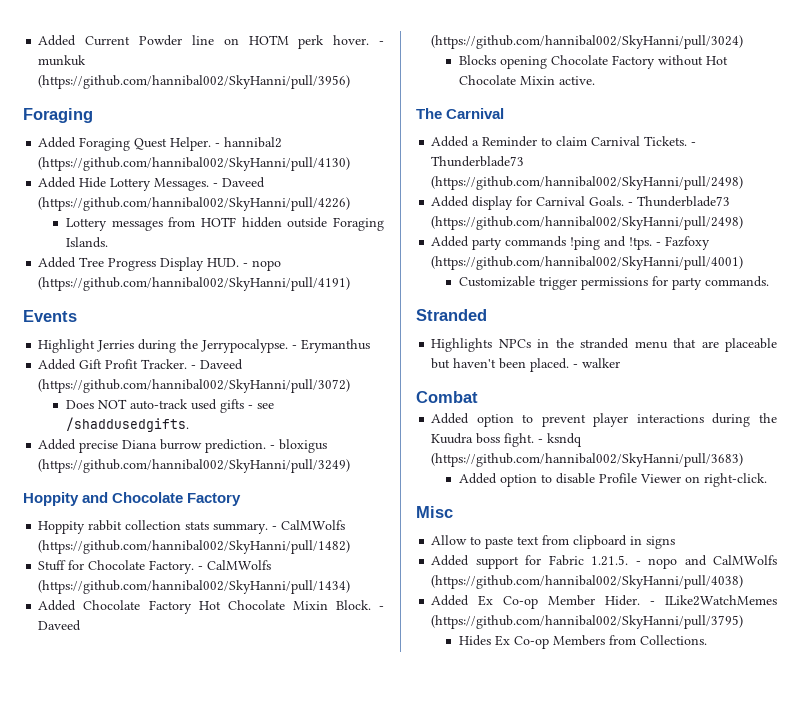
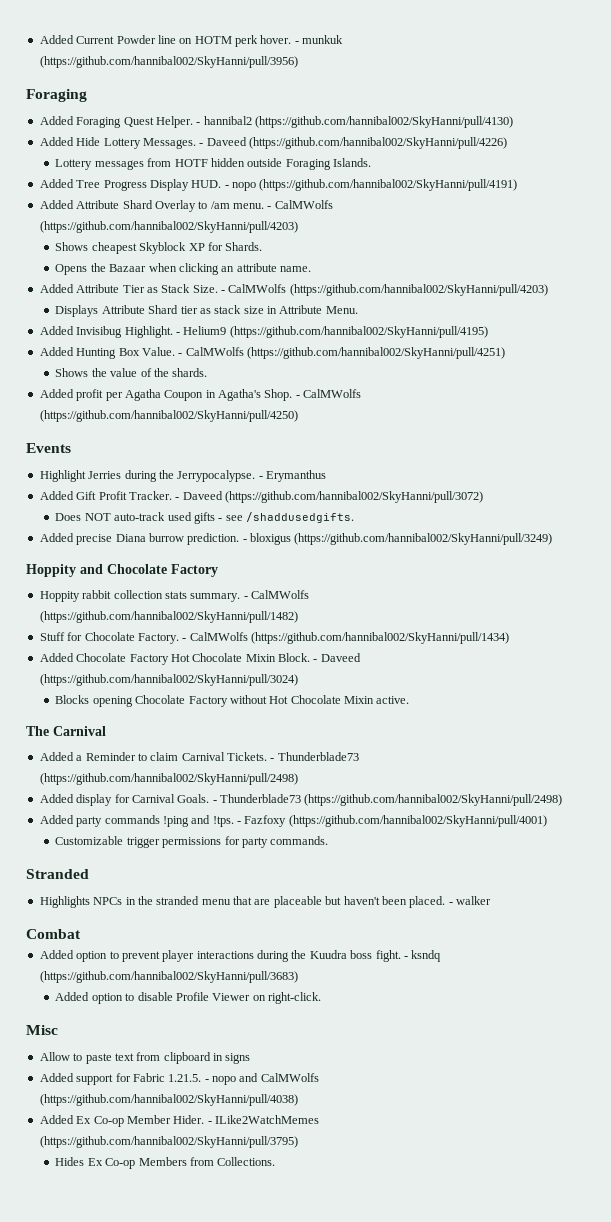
(351, 284) none -> [39,200,333,212] [39,221,298,233] [55,242,263,254] [55,263,312,275] [39,284,548,296] [55,305,358,317] [39,326,488,338] [39,347,505,359] [55,368,208,377] [39,389,362,401] [39,410,298,422] // Added Attribute Shard Overlay to /am menu. - CalMWolfs (https://github.com/hannibal002/SkyHanni/pull/4203) // Shows cheapest Skyblock XP for Shards. // Opens the Bazaar when clicking an attribute name. // Added Attribute Tier as Stack Size. - CalMWolfs (https://github.com/hannibal002/SkyHanni/pull/4203) // Displays Attribute Shard tier as stack size in Attribute Menu. // Added Invisibug Highlight. - Helium9 (https://github.com/hannibal002/SkyHanni/pull/4195) // Added Hunting Box Value. - CalMWolfs (https://github.com/hannibal002/SkyHanni/pull/4251) // Shows the value of the shards. // Added profit per Agatha Coupon in Agatha's Shop. - CalMWolfs (https://github.com/hannibal002/SkyHanni/pull/4250)

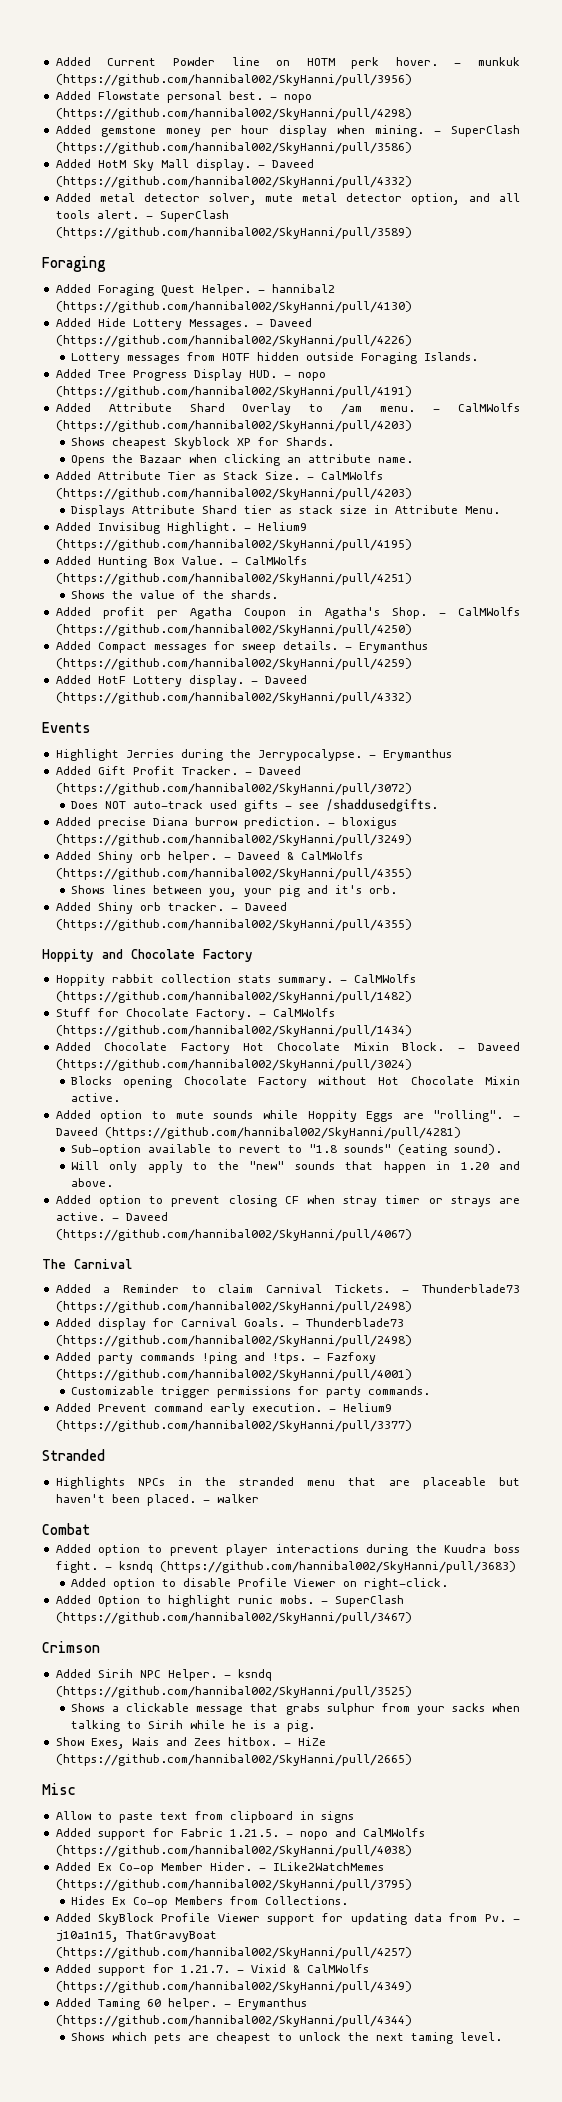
(298, 62) none -> [55,91,312,103] [55,108,412,120] [55,125,520,137] [55,142,412,154] [55,159,314,171] [55,176,412,188] [55,193,520,205] [55,210,229,222] [55,227,412,239] // Added Flowstate personal best. - nopo (https://github.com/hannibal002/SkyHanni/pull/4298) // Added gemstone money per hour display when mining. - SuperClash (https://github.com/hannibal002/SkyHanni/pull/3586) // Added HotM Sky Mall display. - Daveed (https://github.com/hannibal002/SkyHanni/pull/4332) // Added metal detector solver, mute metal detector option, and all tools alert. - SuperClash (https://github.com/hannibal002/SkyHanni/pull/3589)
(298, 416) none -> [55,641,428,653] [55,658,412,670] [55,675,307,687] [55,692,412,704] // Added Compact messages for sweep details. - Erymanthus (https://github.com/hannibal002/SkyHanni/pull/4259) // Added HotF Lottery display. - Daveed (https://github.com/hannibal002/SkyHanni/pull/4332)
(553, 539) none -> [55,851,363,863] [55,868,412,880] [71,885,398,897] [55,902,287,914] [55,919,412,931] // Added Shiny orb helper. - Daveed & CalMWolfs (https://github.com/hannibal002/SkyHanni/pull/4355) // Shows lines between you, your pig and it's orb. // Added Shiny orb tracker. - Daveed (https://github.com/hannibal002/SkyHanni/pull/4355)
(410, 700) none -> [55,1110,520,1122] [55,1127,461,1139] [71,1144,503,1156] [71,1161,520,1173] [71,1178,114,1187] [55,1195,520,1207] [55,1212,168,1221] [55,1229,412,1241] // Added option to mute sounds while Hoppity Eggs are "rolling". - Daveed (https://github.com/hannibal002/SkyHanni/pull/4281) // Sub-option available to revert to "1.8 sounds" (eating sound). // Will only apply to the "new" sounds that happen in 1.20 and above. // Added option to prevent closing CF when stray timer or strays are active. - Daveed (https://github.com/hannibal002/SkyHanni/pull/4067)
(329, 840) none -> [55,1403,392,1415] [55,1420,412,1432] // Added Prevent command early execution. - Helium9 (https://github.com/hannibal002/SkyHanni/pull/3377)
(322, 998) none -> [55,1595,404,1607] [55,1612,412,1624] [42,1641,100,1653] [55,1669,272,1681] [55,1686,412,1698] [71,1703,520,1715] [71,1720,316,1732] [55,1737,326,1749] [55,1754,412,1766] // Added Option to highlight runic mobs. - SuperClash (https://github.com/hannibal002/SkyHanni/pull/3467) // Crimson // Added Sirih NPC Helper. - ksndq (https://github.com/hannibal002/SkyHanni/pull/3525) // Shows a clickable message that grabs sulphur from your sacks when talking to Sirih while he is a pig. // Show Exes, Wais and Zees hitbox. - HiZe (https://github.com/hannibal002/SkyHanni/pull/2665)
(276, 1161) none -> [55,1913,520,1925] [55,1930,217,1942] [55,1947,412,1959] [55,1964,369,1976] [55,1981,412,1993] [55,1998,307,2010] [55,2015,412,2027] [71,2032,503,2044] // Added SkyBlock Profile Viewer support for updating data from Pv. - j10a1n15, ThatGravyBoat (https://github.com/hannibal002/SkyHanni/pull/4257) // Added support for 1.21.7. - Vixid & CalMWolfs (https://github.com/hannibal002/SkyHanni/pull/4349) // Added Taming 60 helper. - Erymanthus (https://github.com/hannibal002/SkyHanni/pull/4344) // Shows which pets are cheapest to unlock the next taming level.

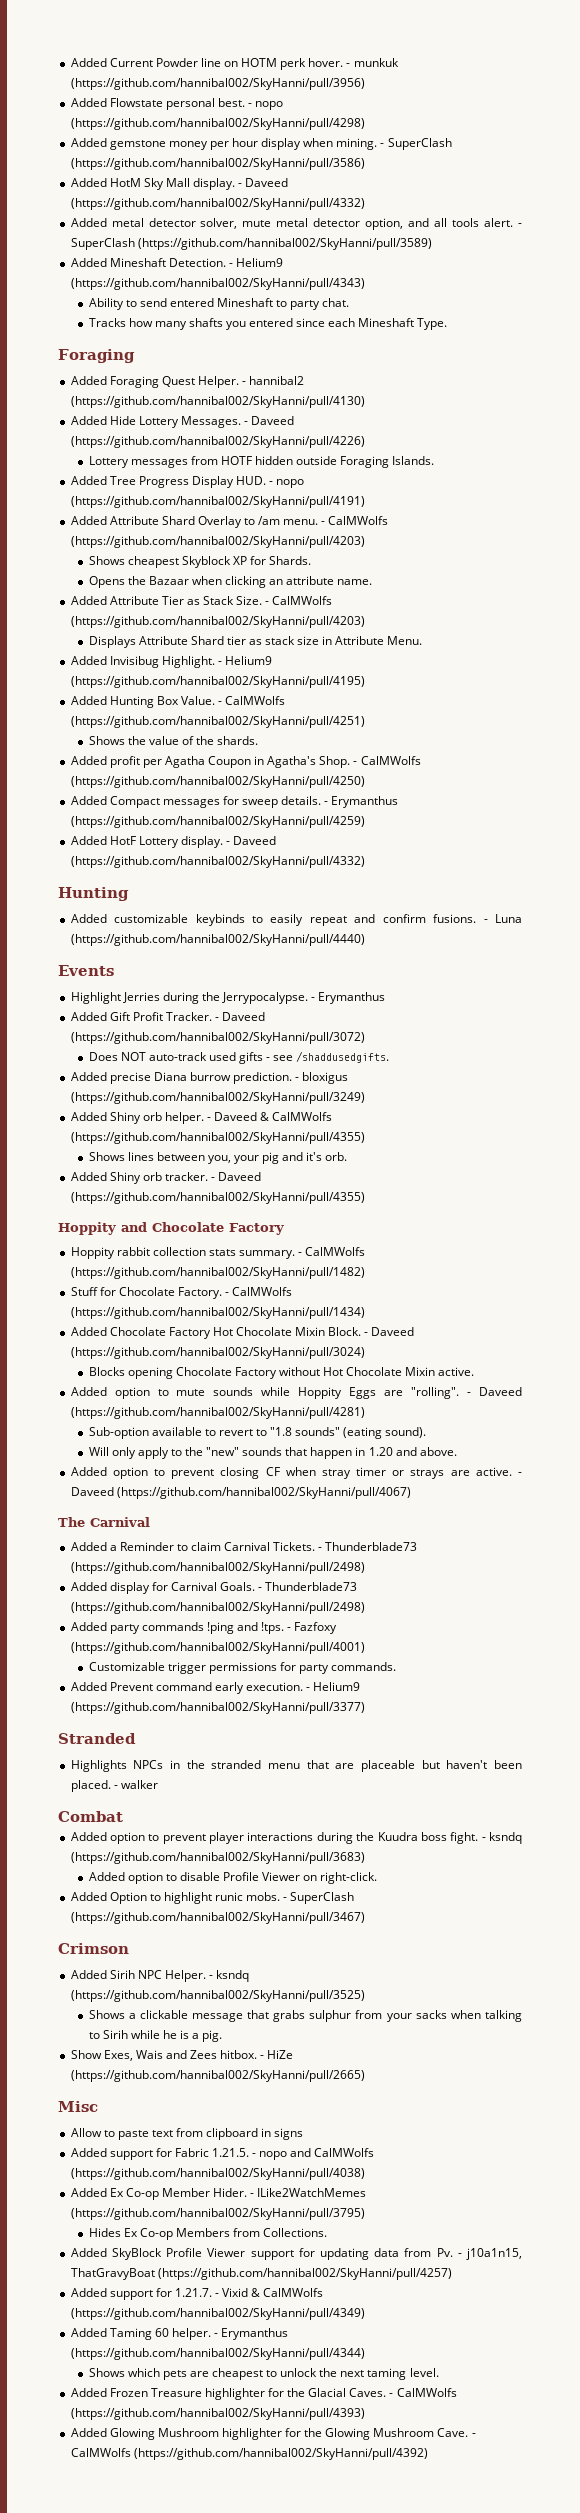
(412, 233) none -> [70,258,284,267] [70,278,365,290] [88,298,350,310] [88,318,448,330] // Added Mineshaft Detection. - Helium9 (https://github.com/hannibal002/SkyHanni/pull/4343) // Ability to send entered Mineshaft to party chat. // Tracks how many shafts you entered since each Mineshaft Type.
(412, 698) none -> [58,887,129,901] [70,914,522,926] [70,934,365,946] // Hunting // Added customizable keybinds to easily repeat and confirm fusions. - Luna (https://github.com/hannibal002/SkyHanni/pull/4440)
(503, 2036) none -> [70,2388,457,2400] [70,2408,365,2420] [70,2428,476,2440] [70,2448,428,2460] // Added Frozen Treasure highlighter for the Glacial Caves. - CalMWolfs (https://github.com/hannibal002/SkyHanni/pull/4393) // Added Glowing Mushroom highlighter for the Glowing Mushroom Cave. - CalMWolfs (https://github.com/hannibal002/SkyHanni/pull/4392)

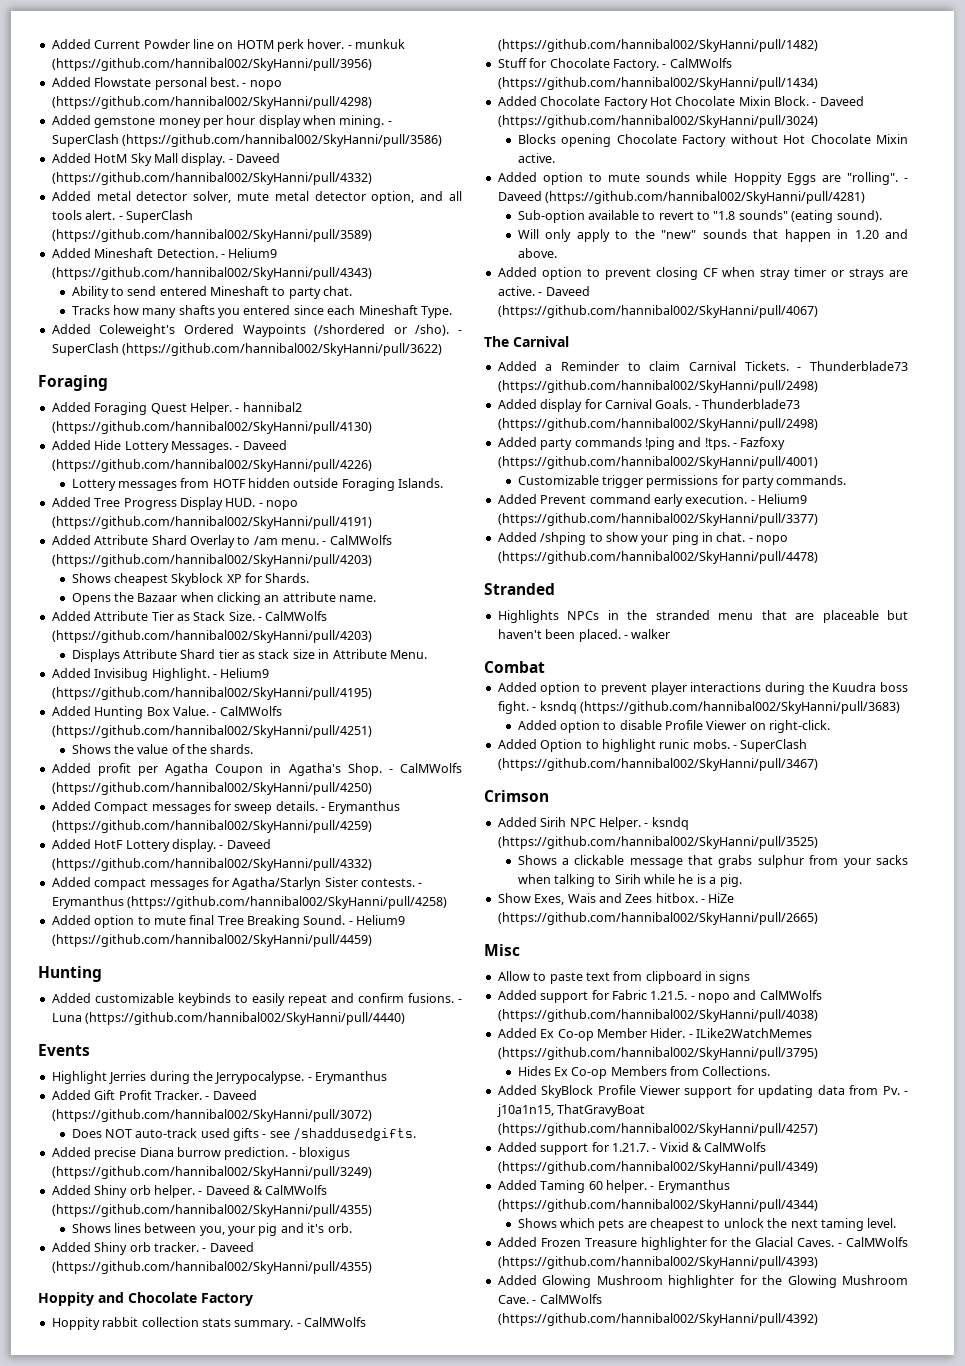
(448, 324) none -> [51,324,462,337] [51,343,443,356] // Added Coleweight's Ordered Waypoints (/shordered or /sho). - SuperClash (https://github.com/hannibal002/SkyHanni/pull/3622)
(365, 862) none -> [51,877,423,890] [51,896,448,909] [51,915,406,928] [51,934,372,947] // Added compact messages for Agatha/Starlyn Sister contests. - Erymanthus (https://github.com/hannibal002/SkyHanni/pull/4258) // Added option to mute final Tree Breaking Sound. - Helium9 (https://github.com/hannibal002/SkyHanni/pull/4459)
(365, 1708) none -> [497,532,789,545] [497,551,818,564] // Added /shping to show your ping in chat. - nopo (https://github.com/hannibal002/SkyHanni/pull/4478)

